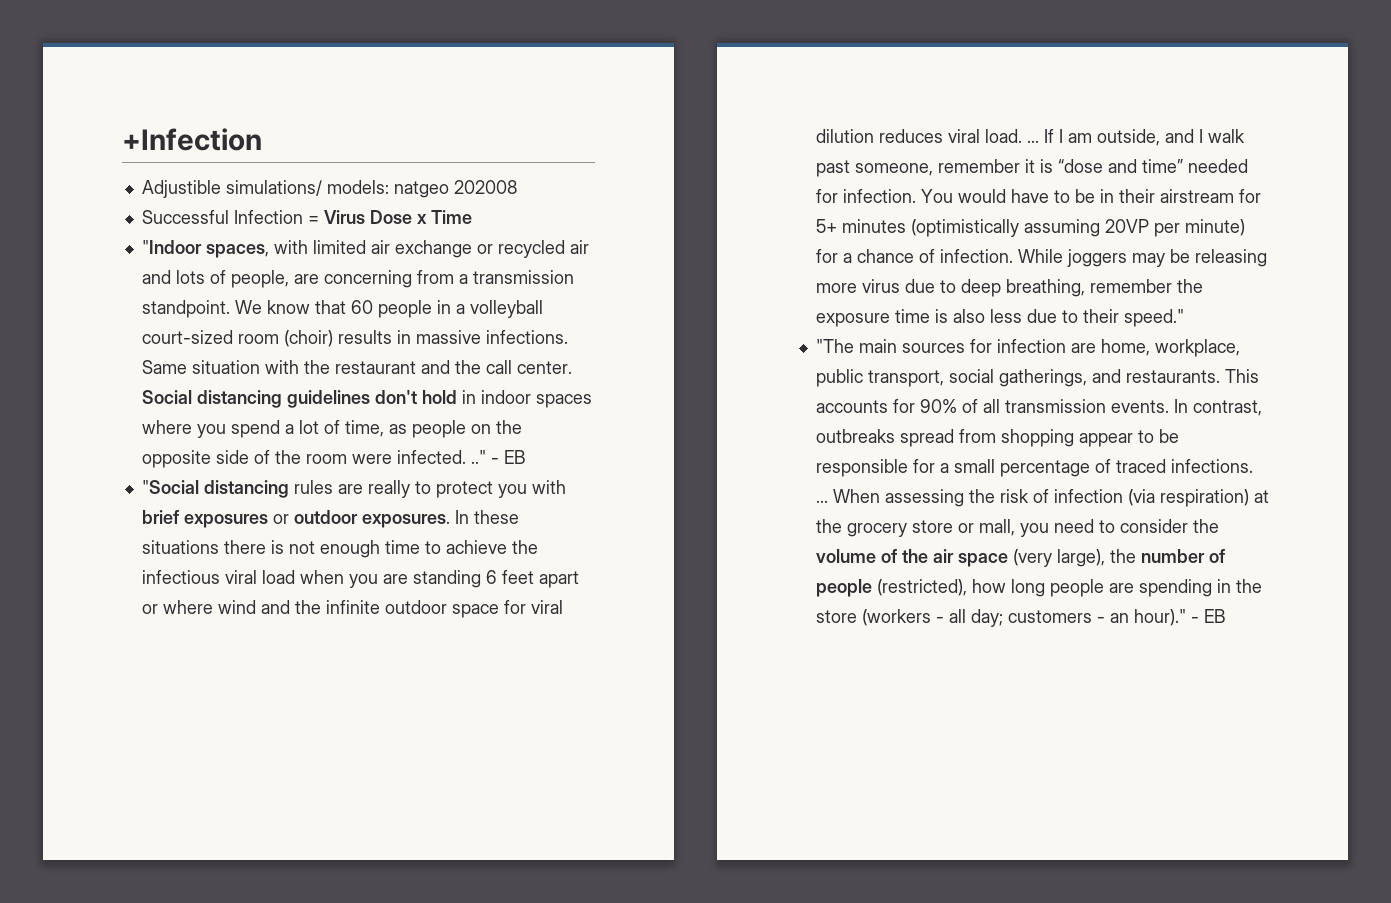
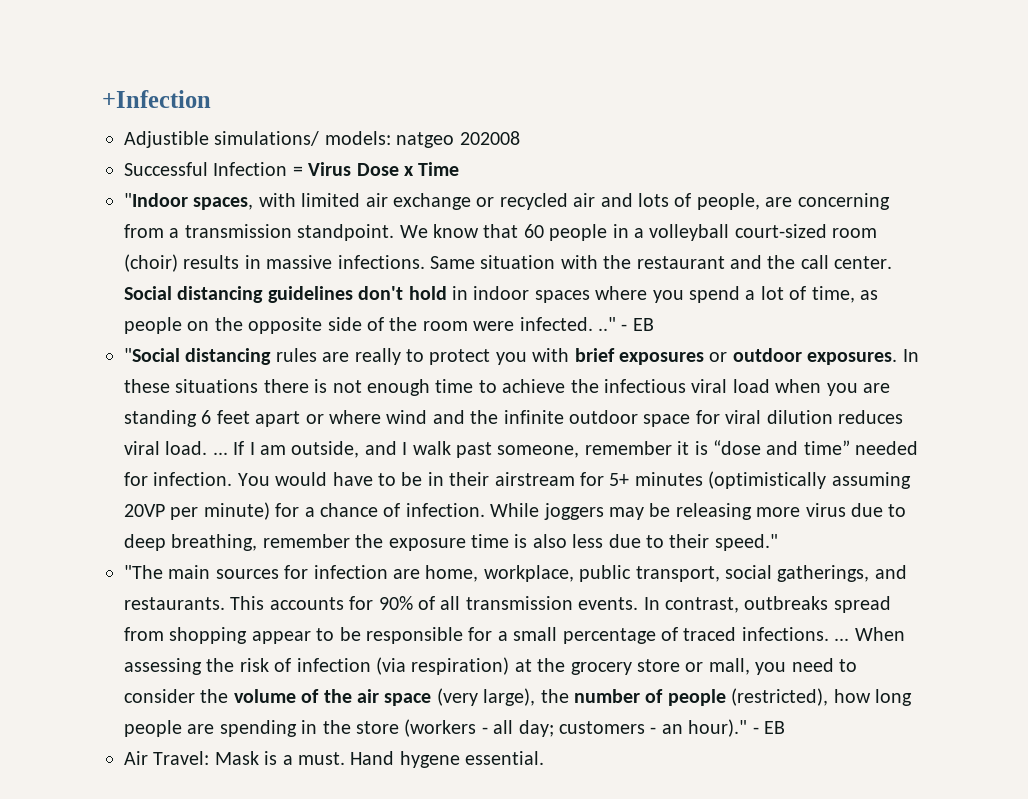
(1225, 616) none -> [124,751,545,768] // Air Travel: Mask is a must. Hand hygene essential.

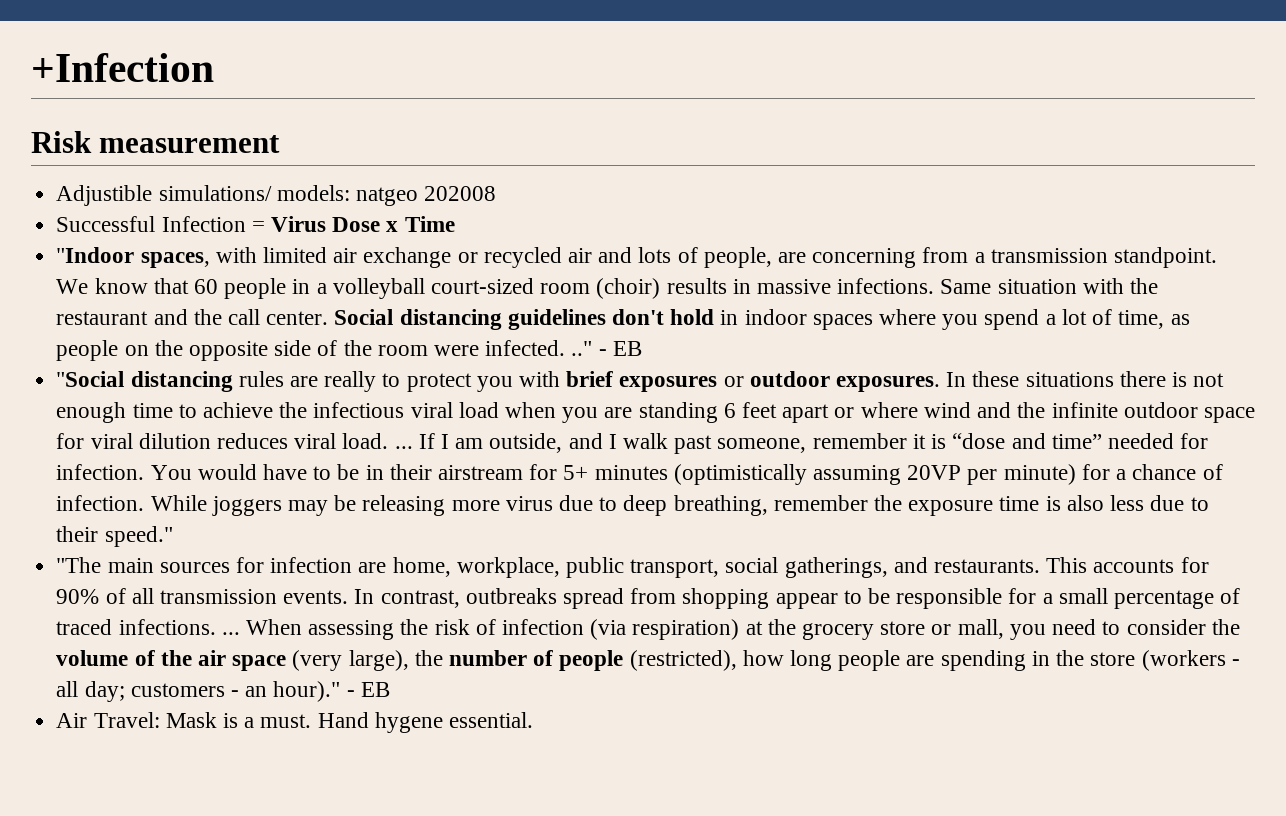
(211, 99) none -> [31,131,281,153] // Risk measurement

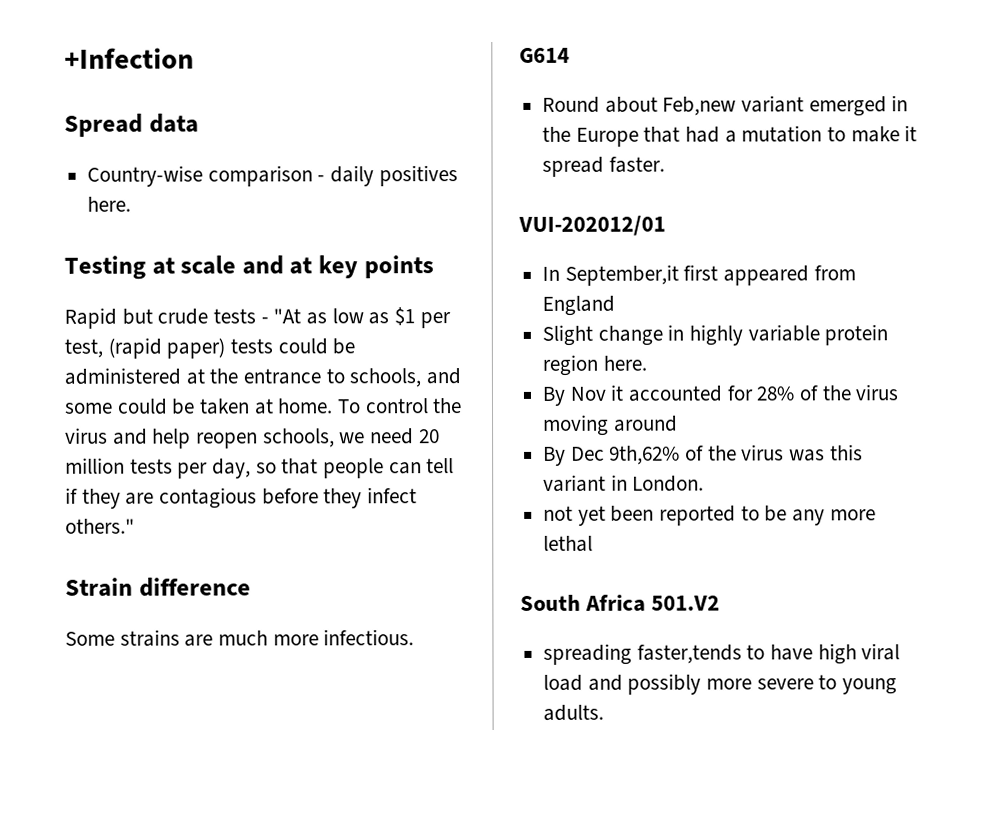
[31,131,281,153] [56,185,497,206] [56,216,455,232] [56,247,1218,268] [56,278,1159,299] [56,309,1190,330] [56,340,642,361] [56,371,1225,392] [56,402,1255,423] [56,433,1209,454] [56,464,1223,485] [56,495,1209,516] [56,526,173,547] [56,557,1209,578] [56,588,1241,609] [56,619,1240,640] [56,650,1240,671] [56,681,390,702] [56,712,533,733] Risk measurement // Adjustible simulations/ models: natgeo 202008 // Successful Infection = Virus Dose x Time // "Indoor spaces, with limited air exchange or recycled air and lots of people, are concerning from a transmission standpoint. We know that 60 people in a volleyball court-sized room (choir) results in massive infections. Same situation with the restaurant and the call center. Social distancing guidelines don't hold in indoor spaces where you spend a lot of time, as people on the opposite side of the room were infected. .." - EB // "Social distancing rules are really to protect you with brief exposures or outdoor exposures. In these situations there is not enough time to achieve the infectious viral load when you are standing 6 feet apart or where wind and the infinite outdoor space for viral dilution reduces viral load. ... If I am outside, and I walk past someone, remember it is “dose and time” needed for infection. You would have to be in their airstream for 5+ minutes (optimistically assuming 20VP per minute) for a chance of infection. While joggers may be releasing more virus due to deep breathing, remember the exposure time is also less due to their speed." // "The main sources for infection are home, workplace, public transport, social gatherings, and restaurants. This accounts for 90% of all transmission events. In contrast, outbreaks spread from shopping appear to be responsible for a small percentage of traced infections. ... When assessing the risk of infection (via respiration) at the grocery store or mall, you need to consider the volume of the air space (very large), the number of people (restricted), how long people are spending in the store (workers - all day; customers - an hour)." - EB // Air Travel: Mask is a must. Hand hygene essential. -> [64,113,199,137] [87,165,458,187] [87,196,132,212] [64,255,434,280] [64,307,451,329] [64,337,356,359] [64,367,462,388] [64,398,463,415] [65,427,440,449] [65,457,455,479] [65,487,418,509] [65,518,135,534] [65,577,251,597] [65,629,415,647] [519,47,570,63] [542,95,909,117] [542,125,918,147] [542,156,665,177] [518,215,666,236] [542,264,856,286] [542,295,616,316] [542,324,889,346] [542,354,647,376] [542,384,899,406] [543,414,678,436] [543,444,863,466] [543,474,705,492] [543,505,876,526] [543,535,594,552] [520,594,721,612] [543,643,901,665] [543,673,898,695] [543,704,605,721] Spread data // Country-wise comparison - daily positives here. // Testing at scale and at key points // Rapid but crude tests - "At as low as $1 per test, (rapid paper) tests could be administered at the entrance to schools, and some could be taken at home. To control the virus and help reopen schools, we need 20 million tests per day, so that people can tell if they are contagious before they infect others." // Strain difference // Some strains are much more infectious. // G614 // Round about Feb,new variant emerged in the Europe that had a mutation to make it spread faster. // VUI-202012/01 // In September,it first appeared from England // Slight change in highly variable protein region here. // By Nov it accounted for 28% of the virus moving around // By Dec 9th,62% of the virus was this variant in London. // not yet been reported to be any more lethal // South Africa 501.V2 // spreading faster,tends to have high viral load and possibly more severe to young adults.

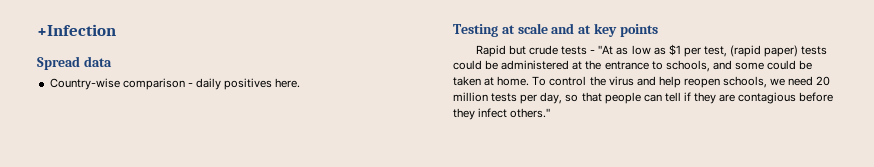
[65,577,251,597] [65,629,415,647] [519,47,570,63] [542,95,909,117] [542,125,918,147] [542,156,665,177] [518,215,666,236] [542,264,856,286] [542,295,616,316] [542,324,889,346] [542,354,647,376] [542,384,899,406] [543,414,678,436] [543,444,863,466] [543,474,705,492] [543,505,876,526] [543,535,594,552] [520,594,721,612] [543,643,901,665] [543,673,898,695] [543,704,605,721] // Strain difference // Some strains are much more infectious. // G614 // Round about Feb,new variant emerged in the Europe that had a mutation to make it spread faster. // VUI-202012/01 // In September,it first appeared from England // Slight change in highly variable protein region here. // By Nov it accounted for 28% of the virus moving around // By Dec 9th,62% of the virus was this variant in London. // not yet been reported to be any more lethal // South Africa 501.V2 // spreading faster,tends to have high viral load and possibly more severe to young adults. -> (551, 113) none

